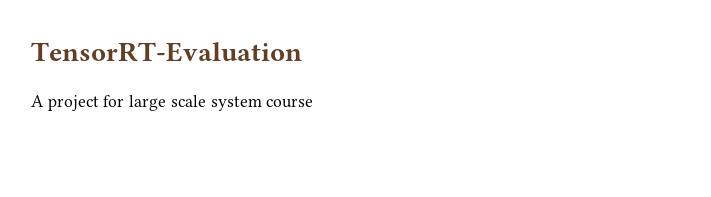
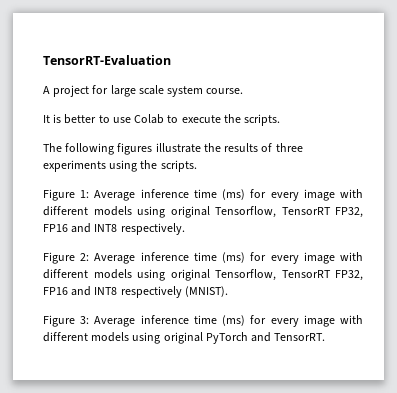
[266,98,314,108] course -> [206,88,244,94] [43,114,281,126] [43,143,303,155] [43,160,197,172] [43,189,363,201] [43,206,363,218] [43,223,185,235] [43,252,363,264] [43,269,363,281] [43,286,228,298] [43,315,363,327] [43,332,326,344] course. // It is better to use Colab to execute the scripts. // The following figures illustrate the results of three experiments using the scripts. // Figure 1: Average inference time (ms) for every image with different models using original Tensorflow, TensorRT FP32, FP16 and INT8 respectively. // Figure 2: Average inference time (ms) for every image with different models using original Tensorflow, TensorRT FP32, FP16 and INT8 respectively (MNIST). // Figure 3: Average inference time (ms) for every image with different models using original PyTorch and TensorRT.

